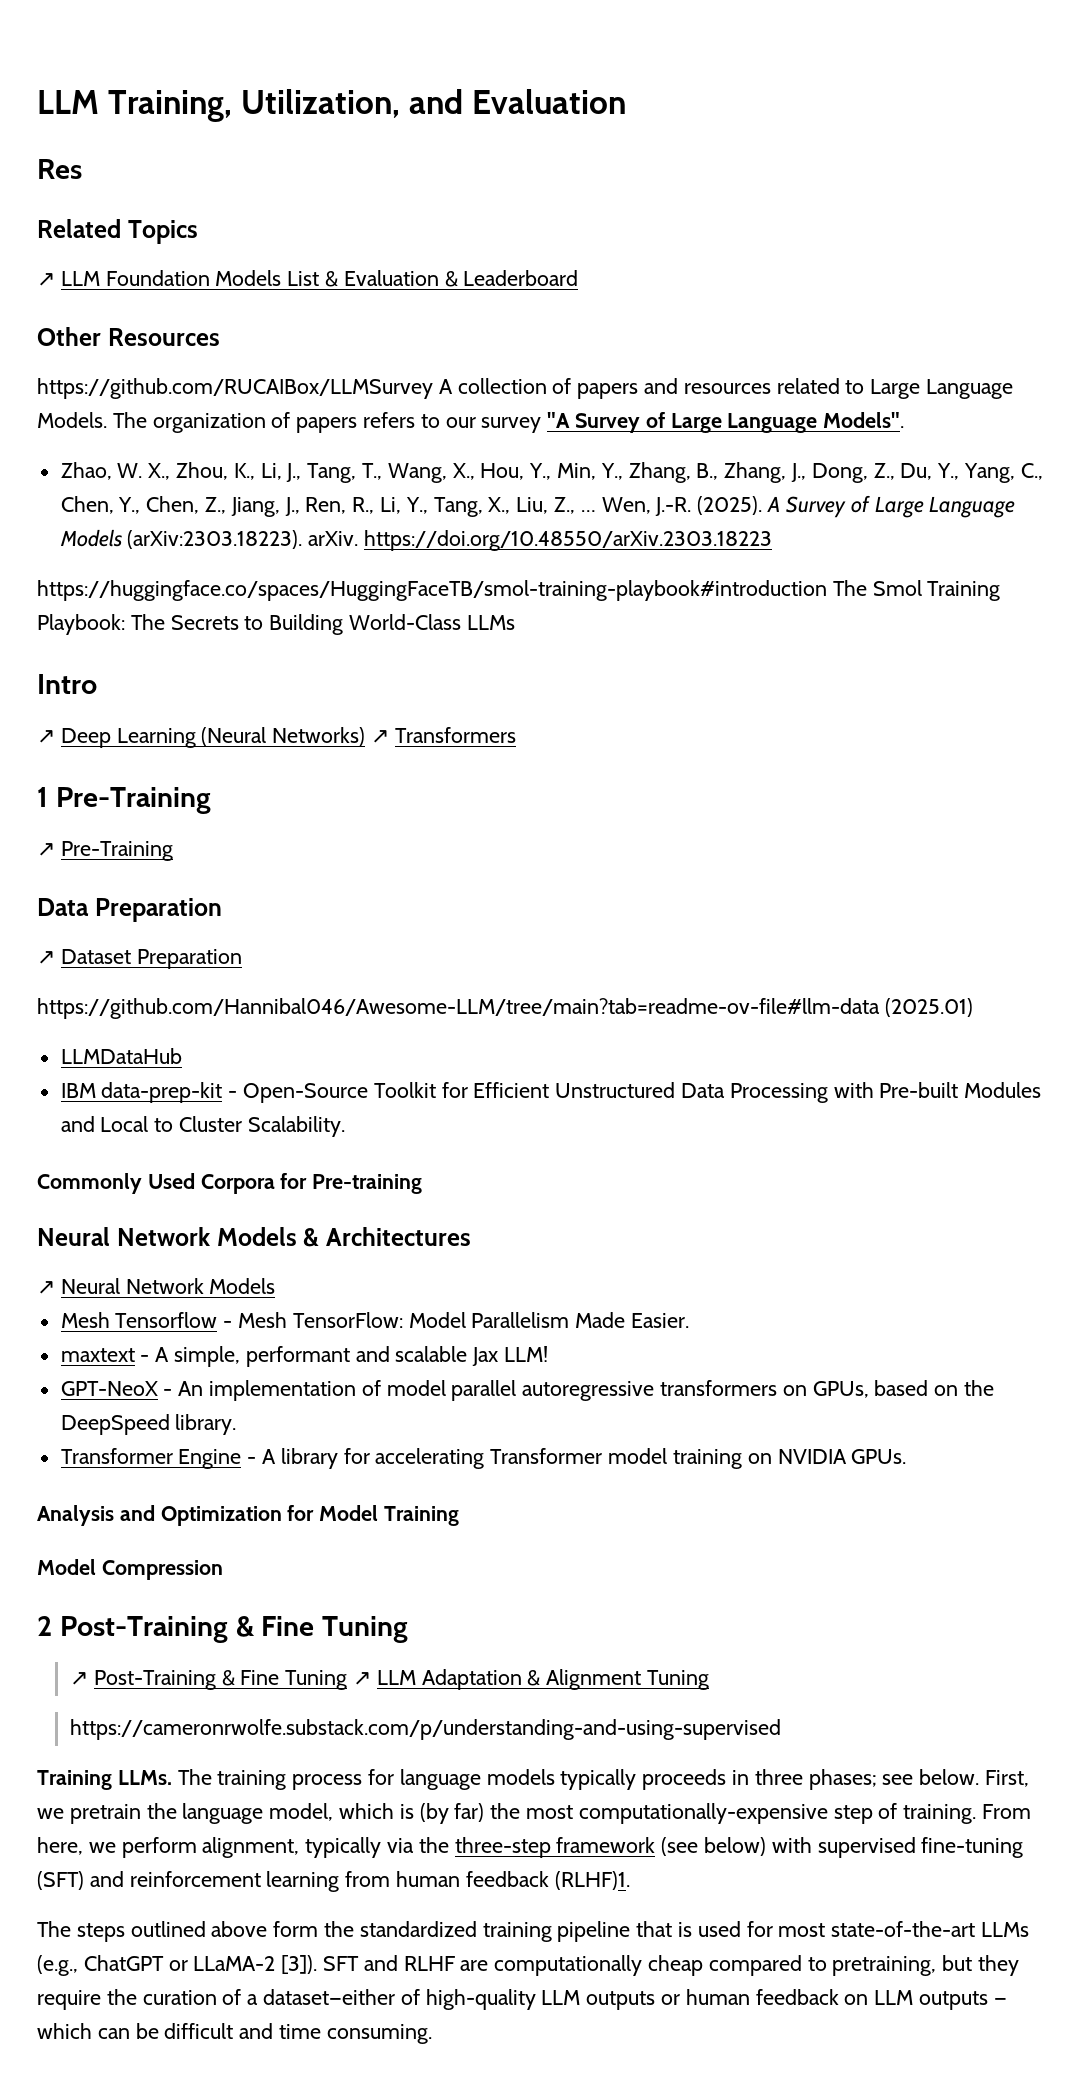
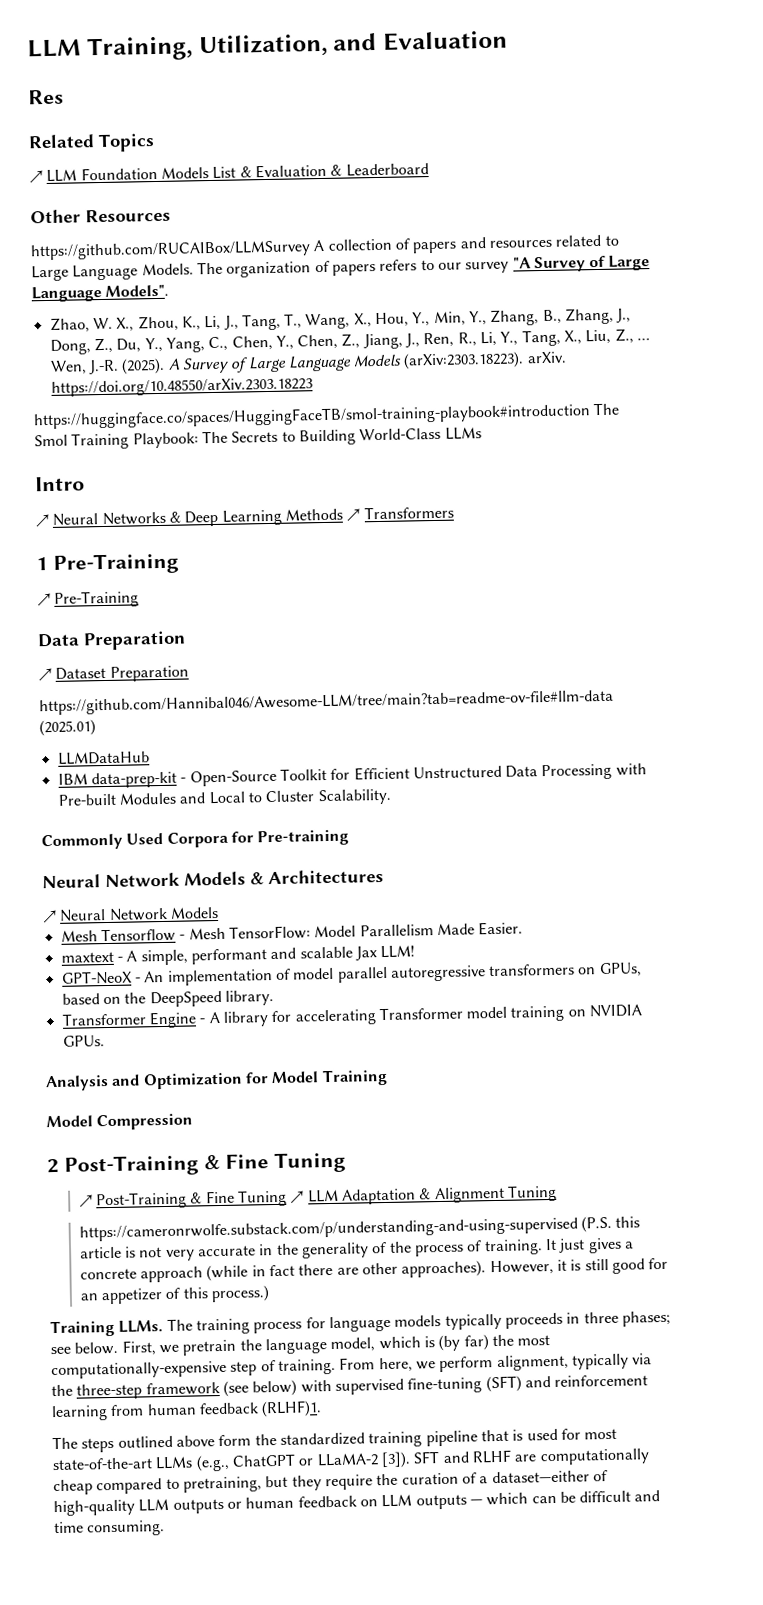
[60,727,366,748] Deep Learning (Neural Networks) -> [52,508,343,527] Neural Networks & Deep Learning Methods
(782, 1729) none -> [581,1215,641,1233] [79,1237,634,1261] [79,1257,669,1283] [79,1285,271,1305] (P.S. this article is not very accurate in the generality of the process of training. It just gives a concrete approach (while in fact there are other approaches). However, it is still good for an appetizer of this process.)

